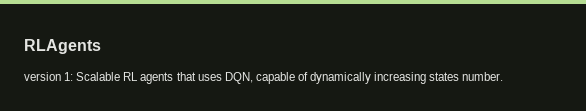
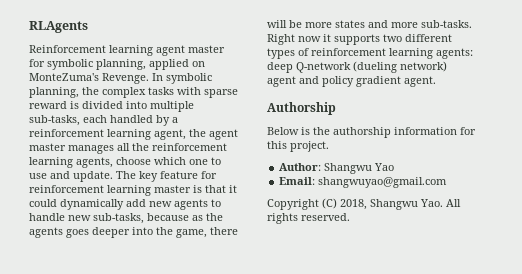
[24,72,504,84] version 1: Scalable RL agents that uses DQN, capable of dynamically increasing states number. -> [29,45,225,56] [29,59,205,70] [29,73,212,84] [29,87,238,98] [29,101,194,112] [29,115,178,126] [29,129,238,140] [29,143,227,154] [29,157,221,168] [29,171,217,182] [29,185,237,196] [29,199,221,210] [29,213,223,224] [29,227,238,238] [267,20,472,28] [267,34,452,45] [267,48,473,59] [267,61,447,73] [267,76,436,87] [267,102,336,115] [267,127,476,138] [267,141,329,152] [279,163,395,174] [279,177,448,188] [267,198,461,210] [267,213,350,224] Reinforcement learning agent master for symbolic planning, applied on MonteZuma's Revenge. In symbolic planning, the complex tasks with sparse reward is divided into multiple sub-tasks, each handled by a reinforcement learning agent, the agent master manages all the reinforcement learning agents, choose which one to use and update. The key feature for reinforcement learning master is that it could dynamically add new agents to handle new sub-tasks, because as the agents goes deeper into the game, there will be more states and more sub-tasks. Right now it supports two different types of reinforcement learning agents: deep Q-network (dueling network) agent and policy gradient agent. // Authorship // Below is the authorship information for this project. // Author: Shangwu Yao // Email: shangwuyao@gmail.com // Copyright (C) 2018, Shangwu Yao. All rights reserved.

